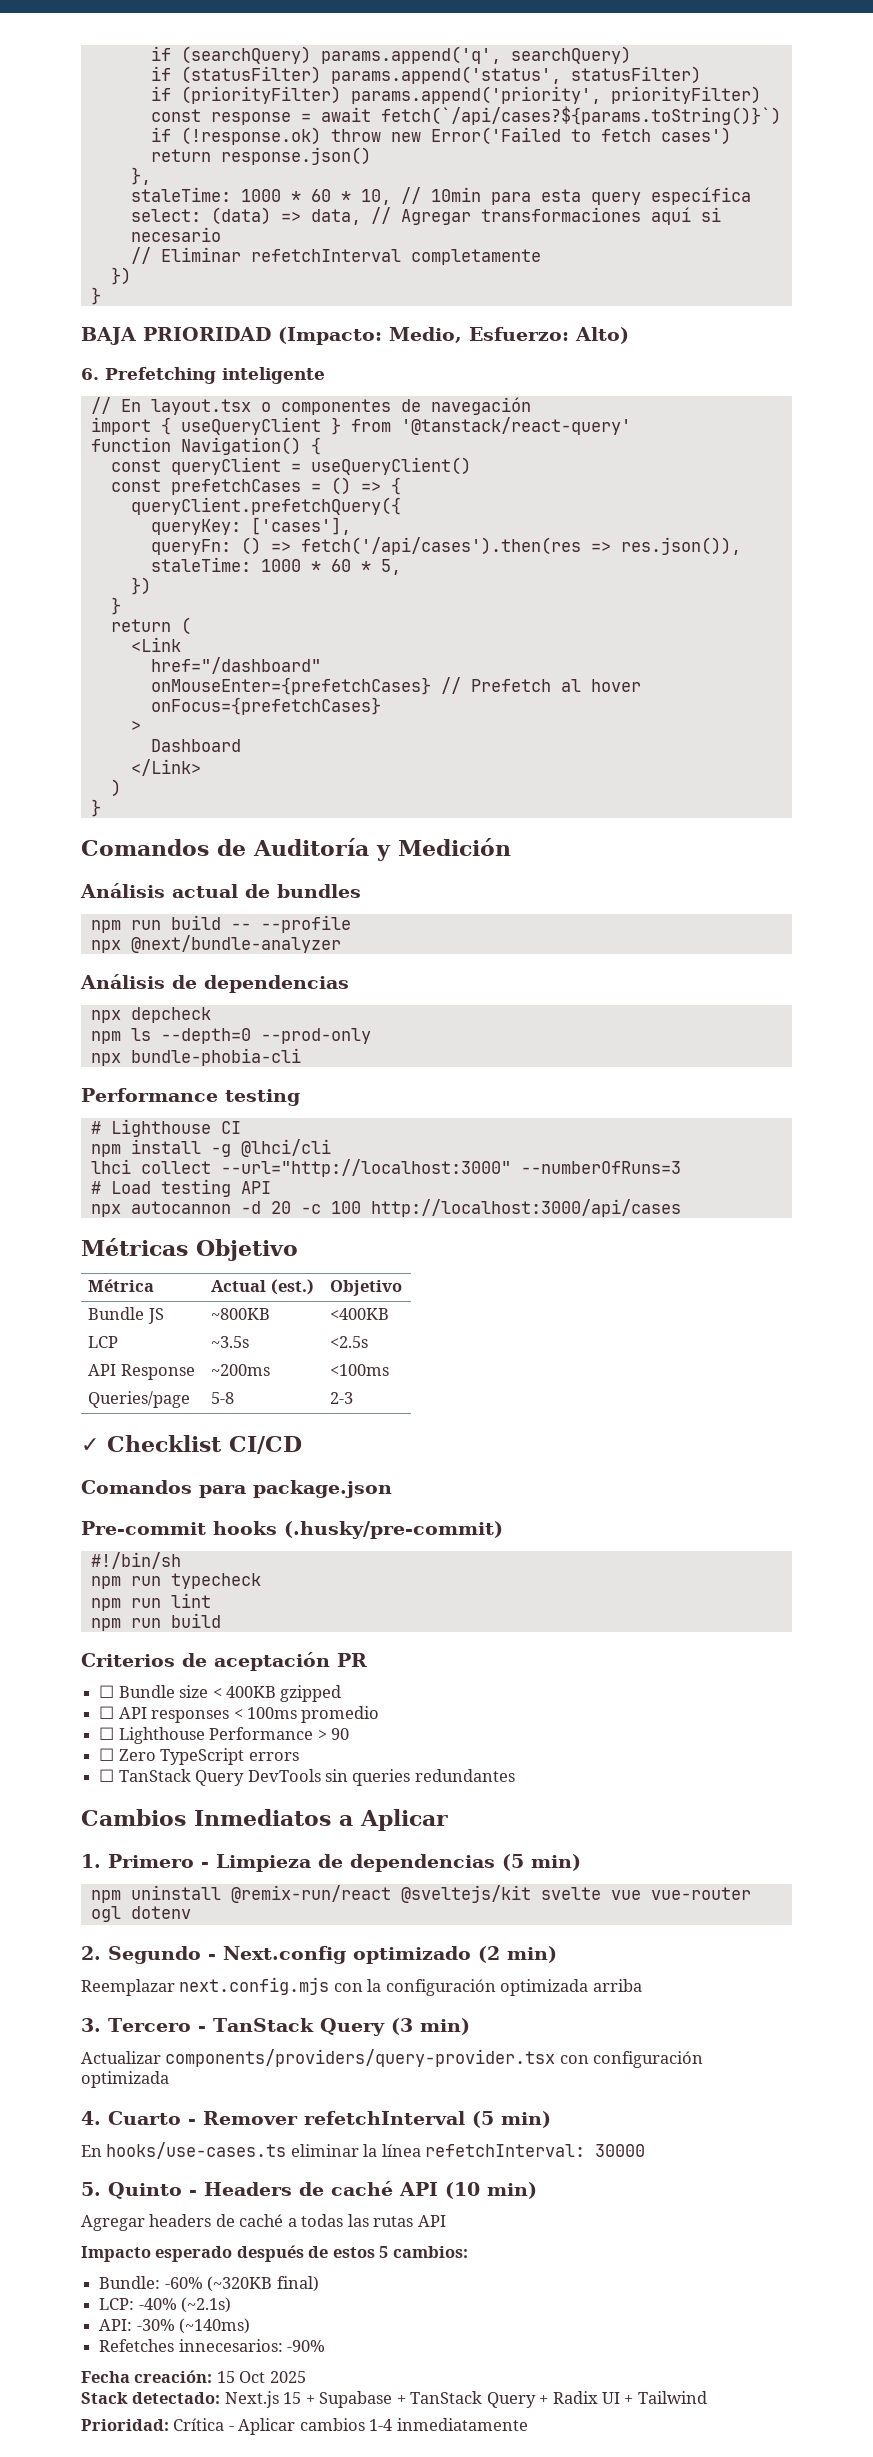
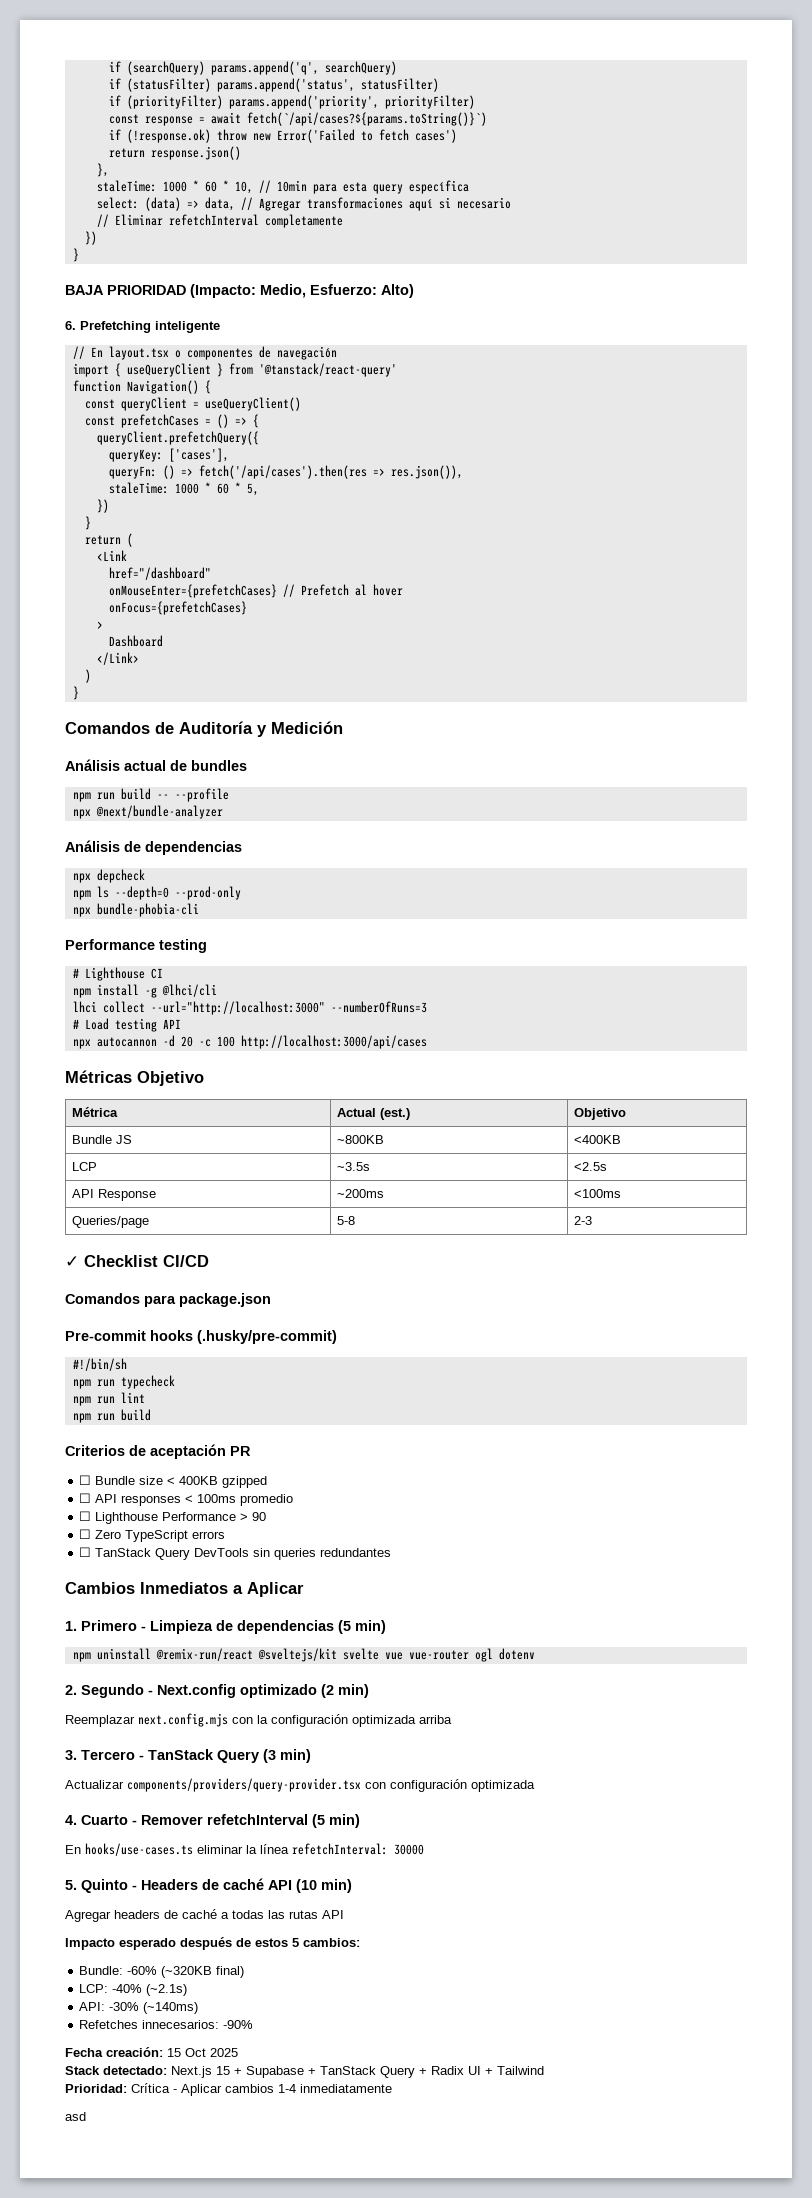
(528, 2424) none -> [65,2112,86,2121] // asd

